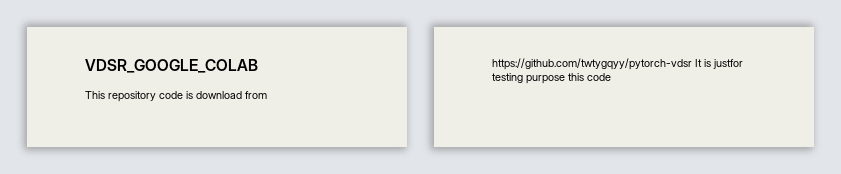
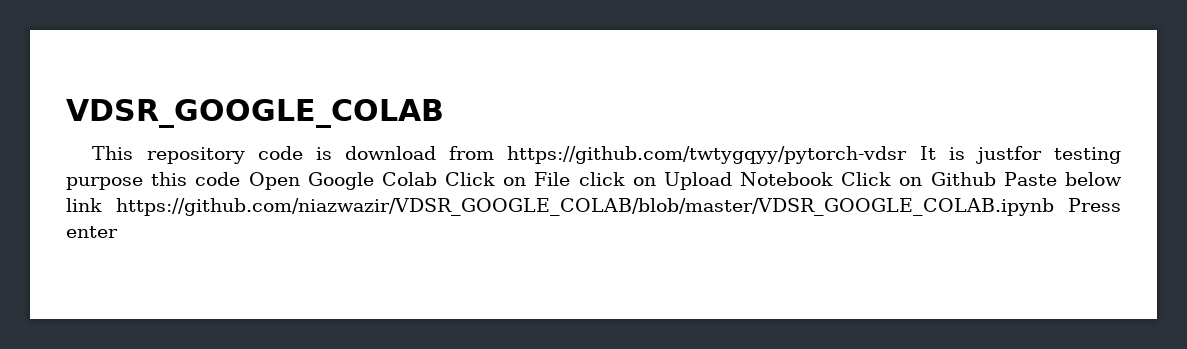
(611, 77) none -> [248,172,1122,190] [66,198,1121,216] [66,226,118,238] Open Google Colab Click on File click on Upload Notebook Click on Github Paste below link https://github.com/niazwazir/VDSR_GOOGLE_COLAB/blob/master/VDSR_GOOGLE_COLAB.ipynb Press enter

